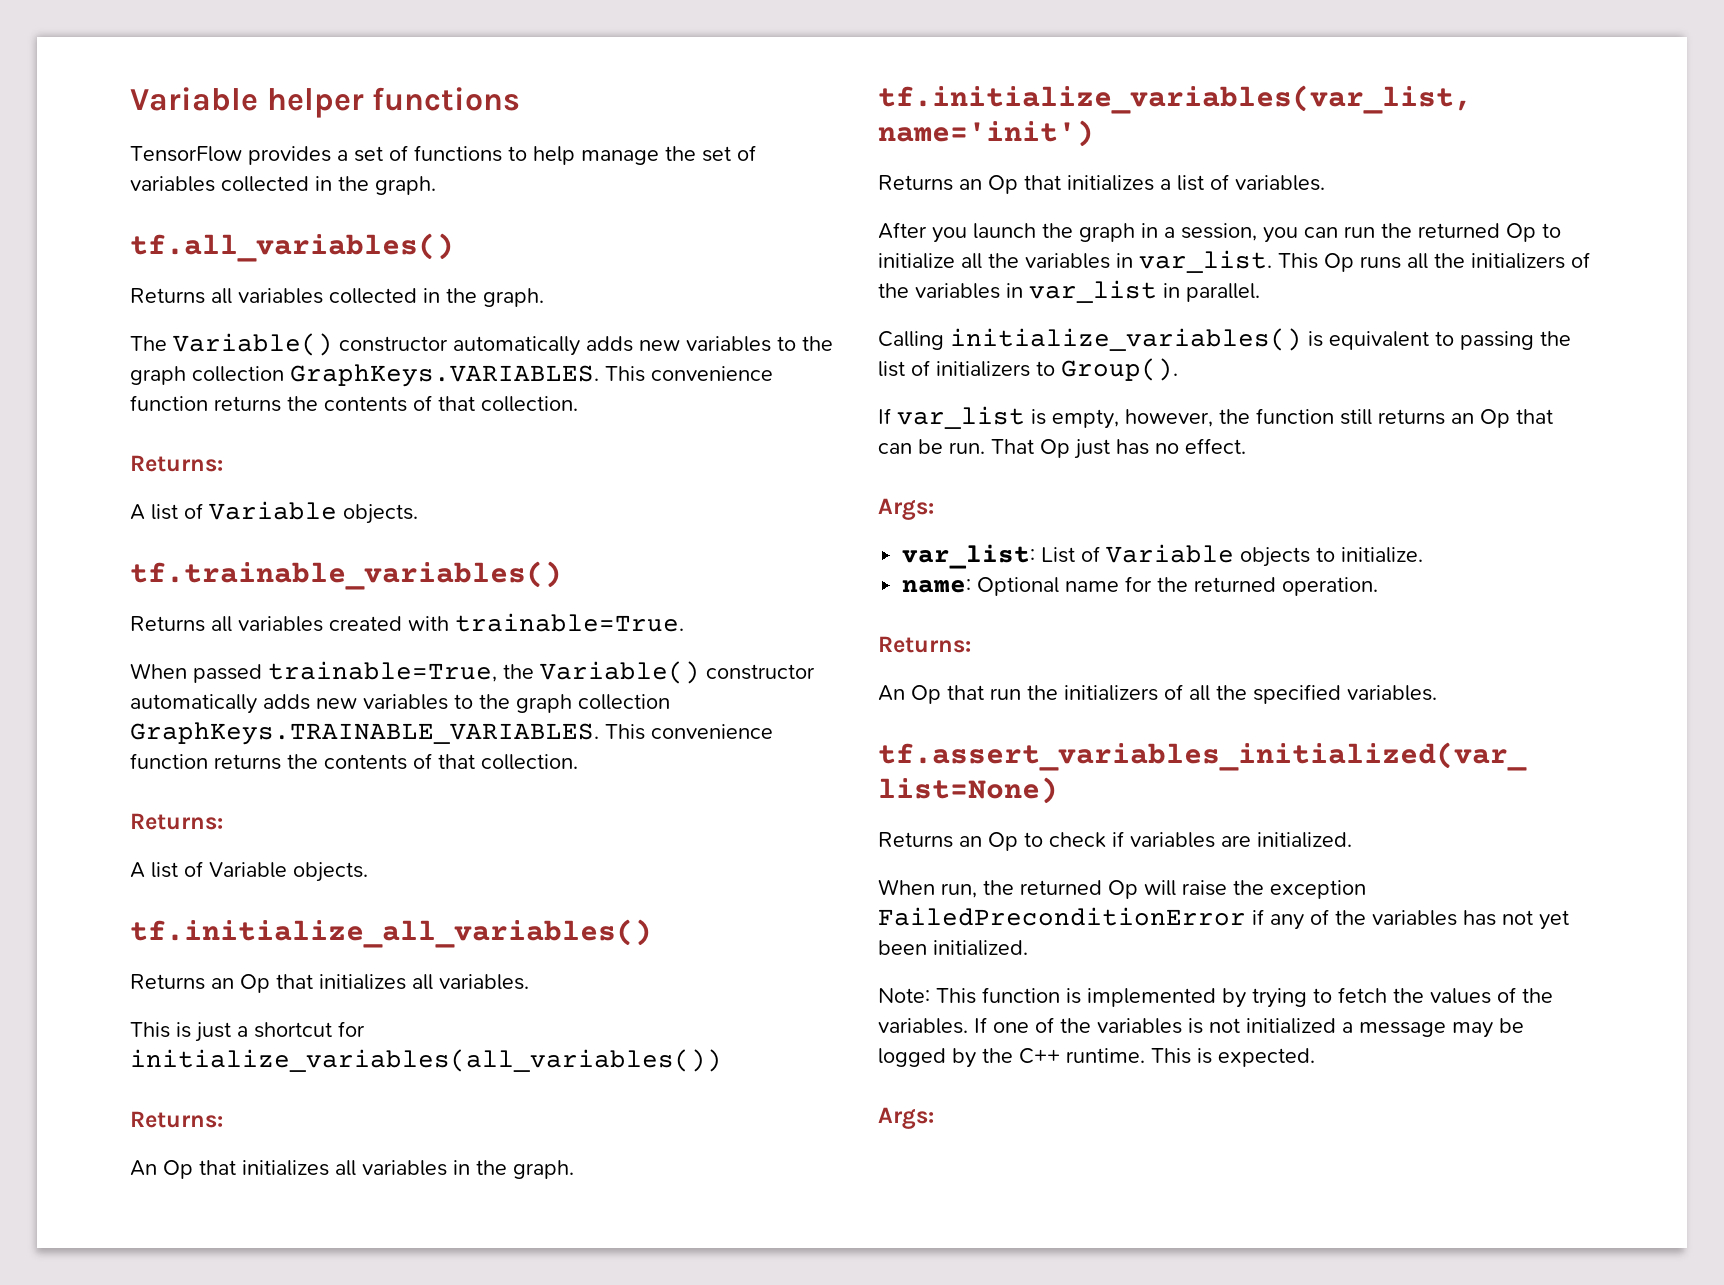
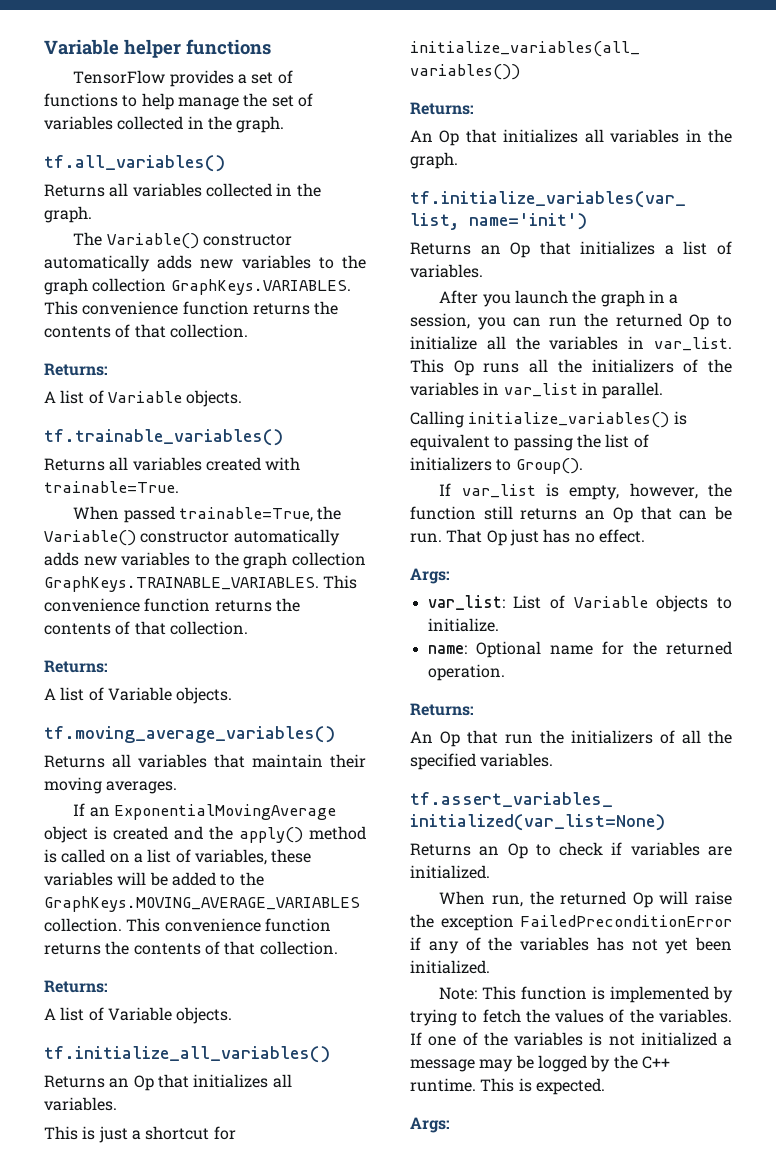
(368, 872) none -> [44,726,335,743] [44,754,366,768] [44,777,178,794] [73,803,336,820] [44,826,366,843] [44,849,312,865] [44,872,264,886] [44,896,360,912] [44,918,331,932] [44,941,338,955] [44,980,108,993] [44,1007,233,1024] // tf.moving_average_variables() // Returns all variables that maintain their moving averages. // If an ExponentialMovingAverage object is created and the apply() method is called on a list of variables, these variables will be added to the GraphKeys.MOVING_AVERAGE_VARIABLES collection. This convenience function returns the contents of that collection. // Returns: // A list of Variable objects.

